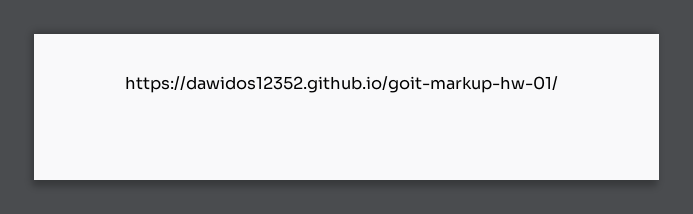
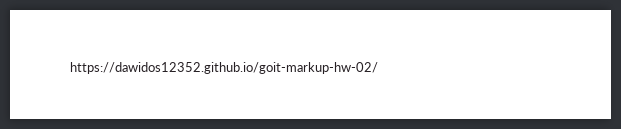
[125,76,558,93] https://dawidos12352.github.io/goit-markup-hw-01/ -> [70,62,378,74] https://dawidos12352.github.io/goit-markup-hw-02/

